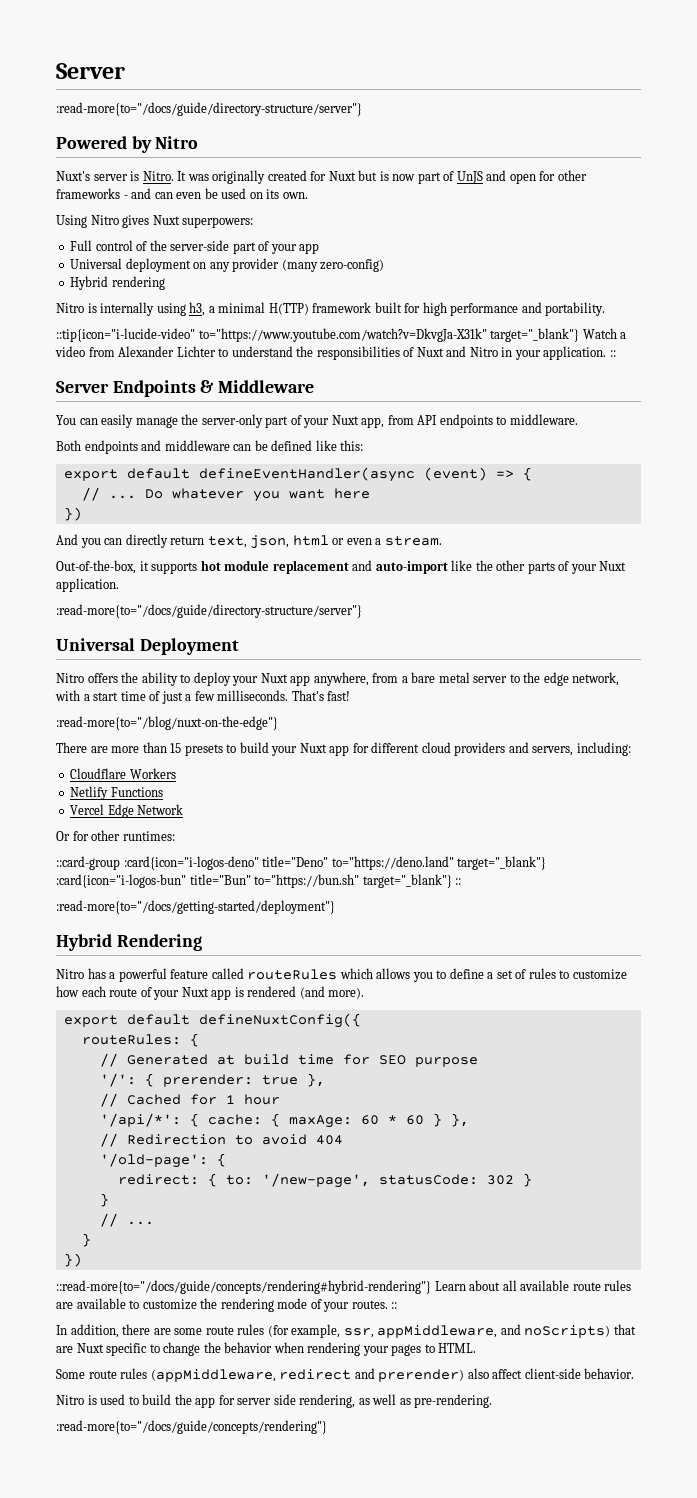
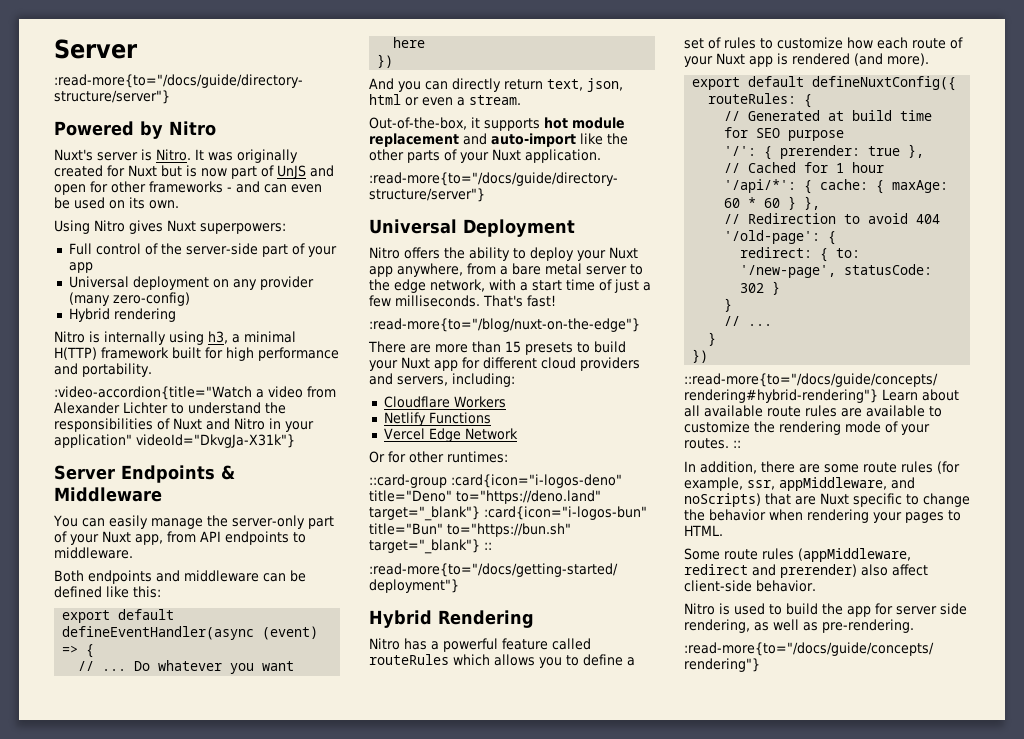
[56,328,617,342] ::tip{icon="i-lucide-video" to="https://www.youtube.com/watch?v=DkvgJa-X31k" target="_blank"} Watch -> [54,386,252,400] :video-accordion{title="Watch
[543,346,616,360] application. :: -> [54,434,295,448] application" videoId="DkvgJa-X31k"}

